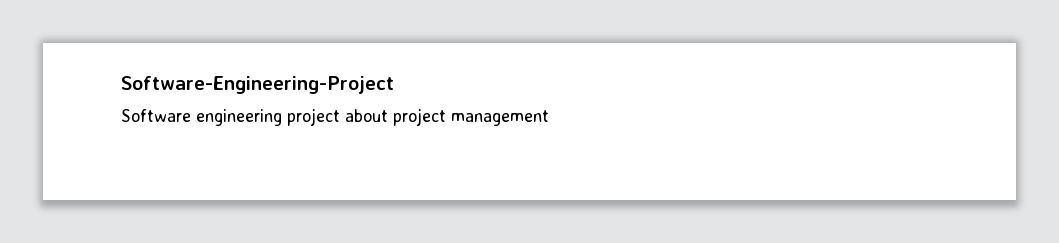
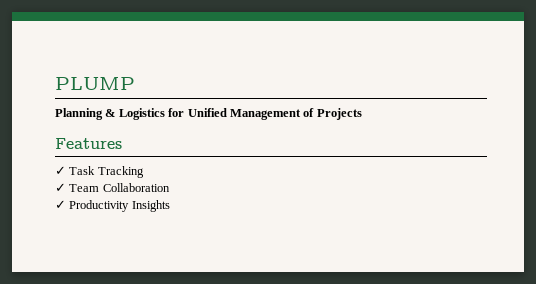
[121,76,394,94] [121,108,549,126] Software-Engineering-Project // Software engineering project about project management -> [55,77,135,90] [55,108,362,120] [55,138,122,149] [55,166,144,178] [55,183,170,192] [55,200,170,212] PLUMP // Planning & Logistics for Unified Management of Projects // Features // ✓ Task Tracking // ✓ Team Collaboration // ✓ Productivity Insights

